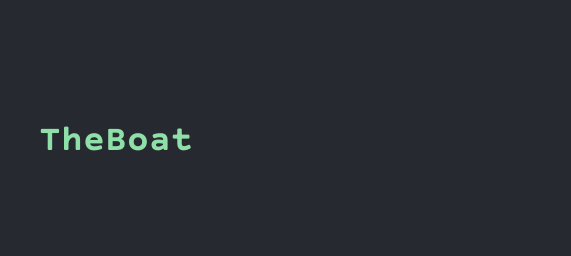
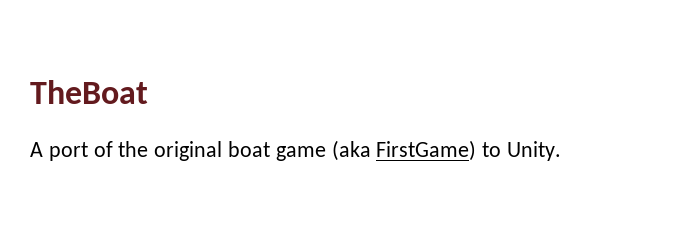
(193, 138) none -> [30,140,562,161] // A port of the original boat game (aka FirstGame) to Unity.

